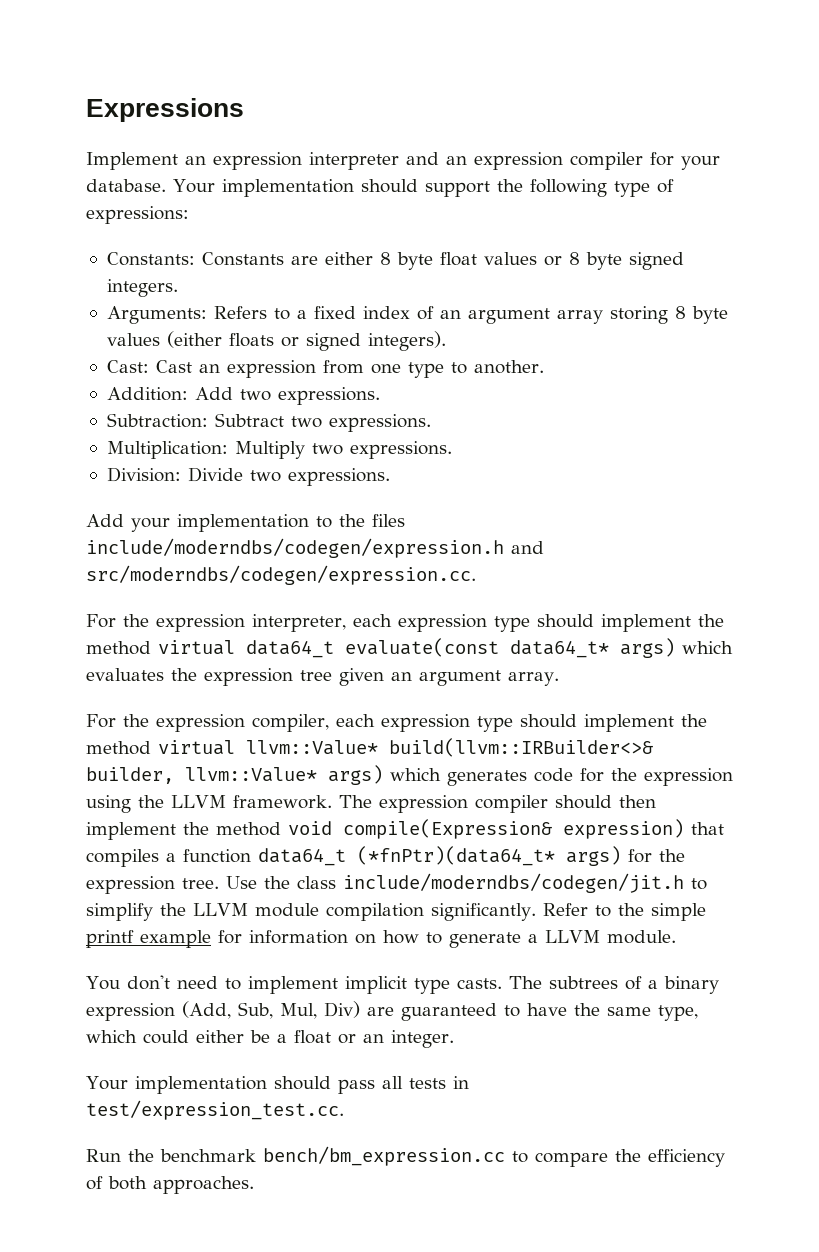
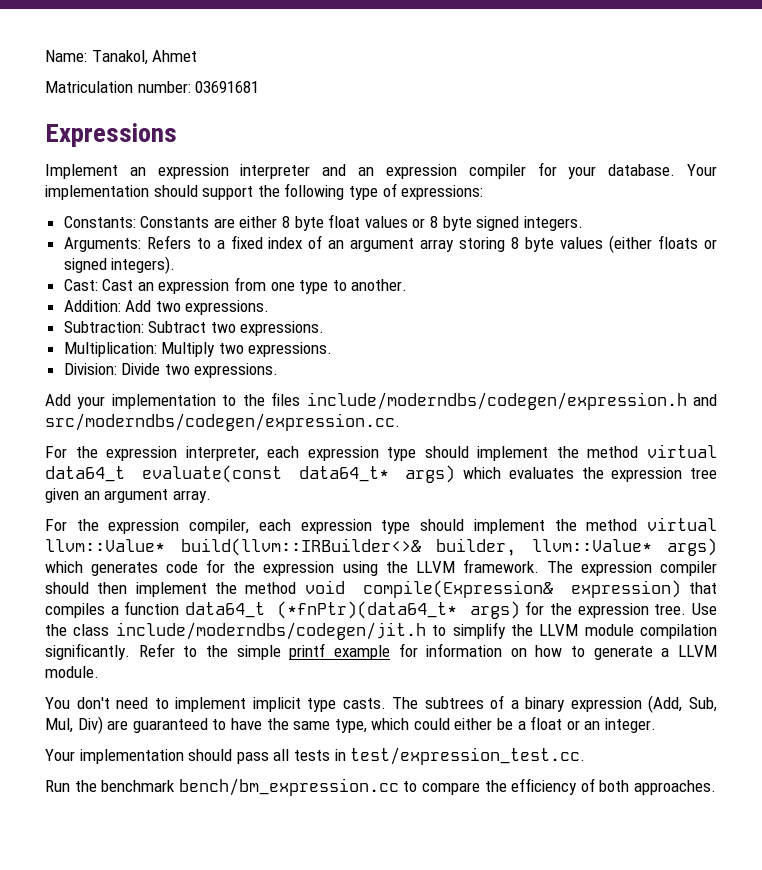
(86, 110) none -> [45,50,198,65] [45,81,260,93] Name: Tanakol, Ahmet // Matriculation number: 03691681 //

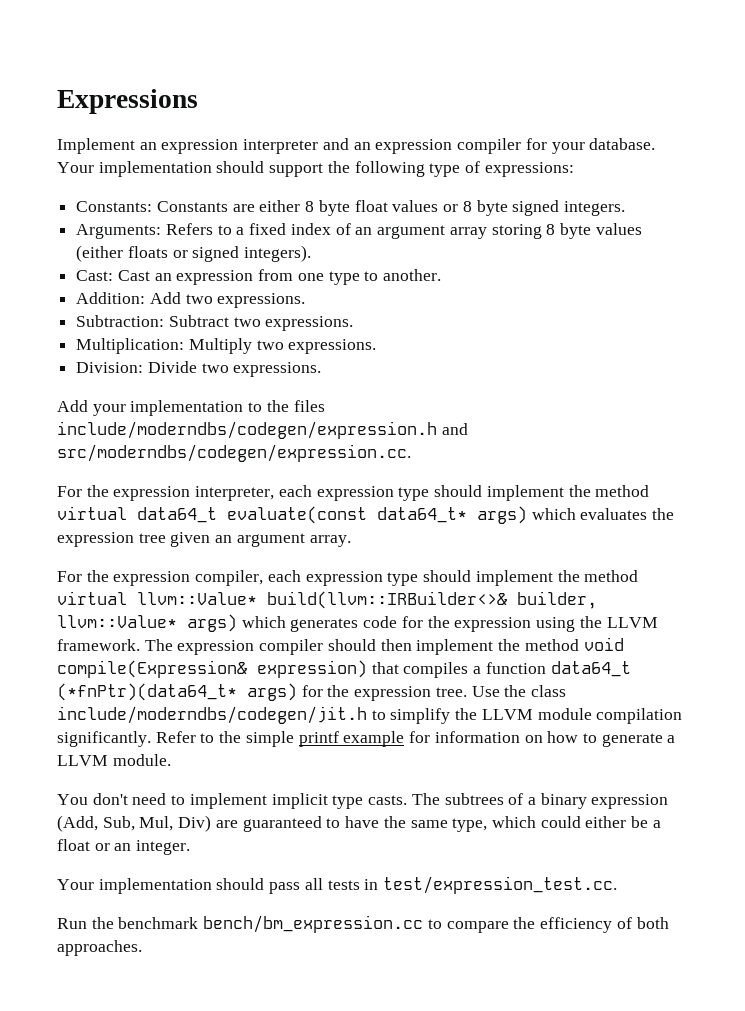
[45,50,198,65] [45,81,260,93] Name: Tanakol, Ahmet // Matriculation number: 03691681 // -> (57, 101) none

